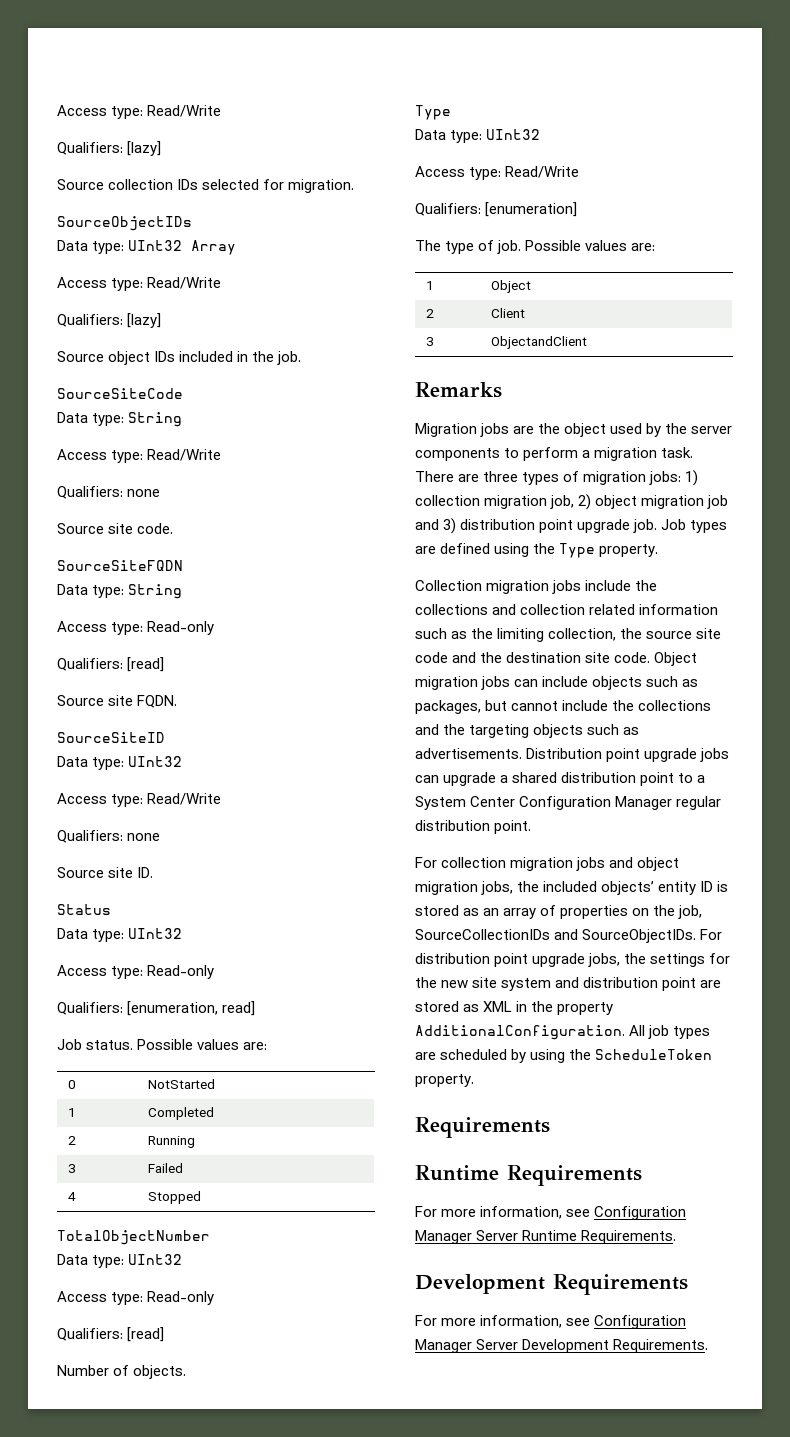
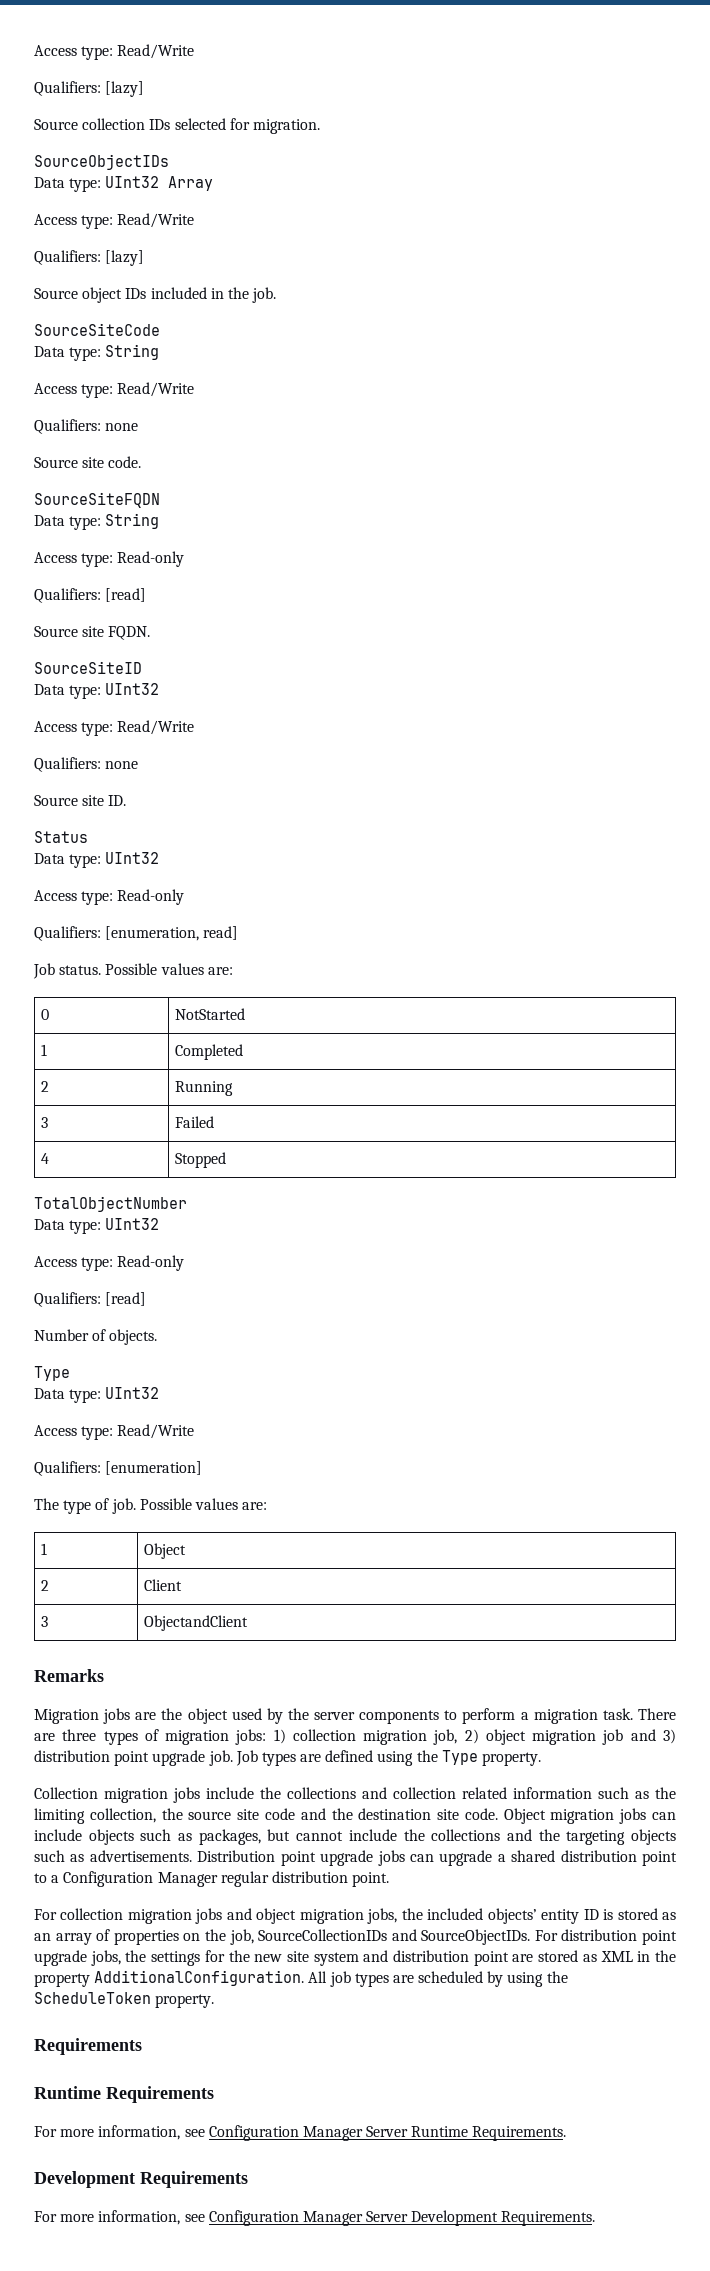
[415,796,516,810] System Center -> (60, 1879) none

